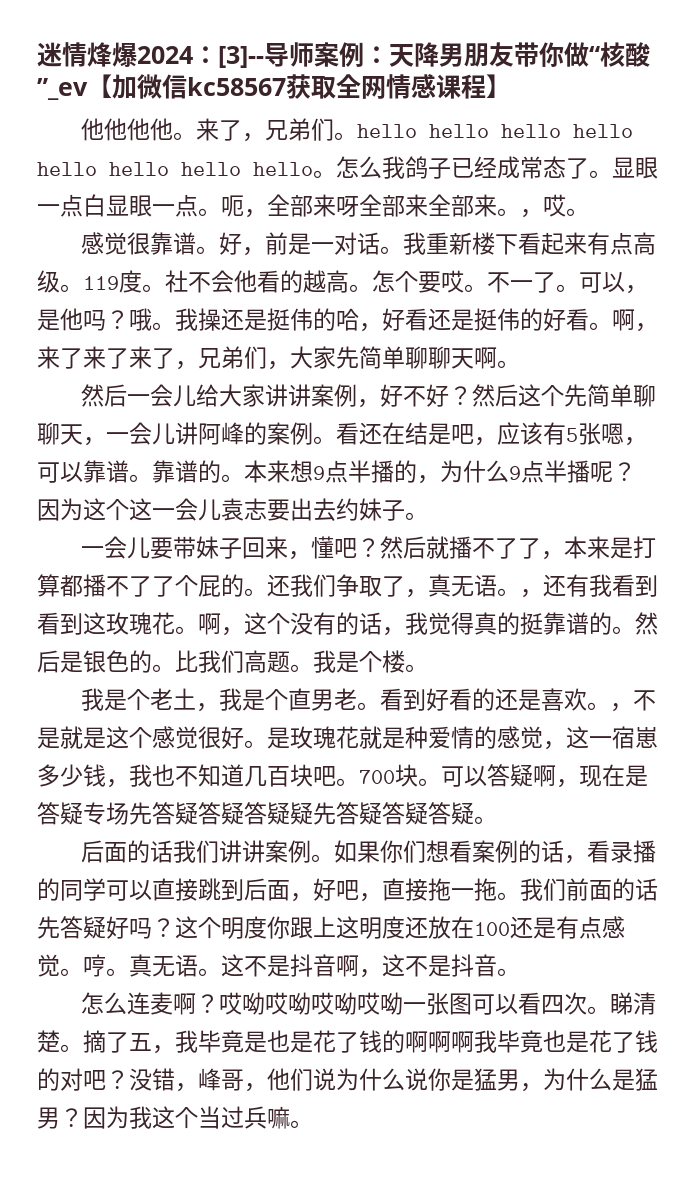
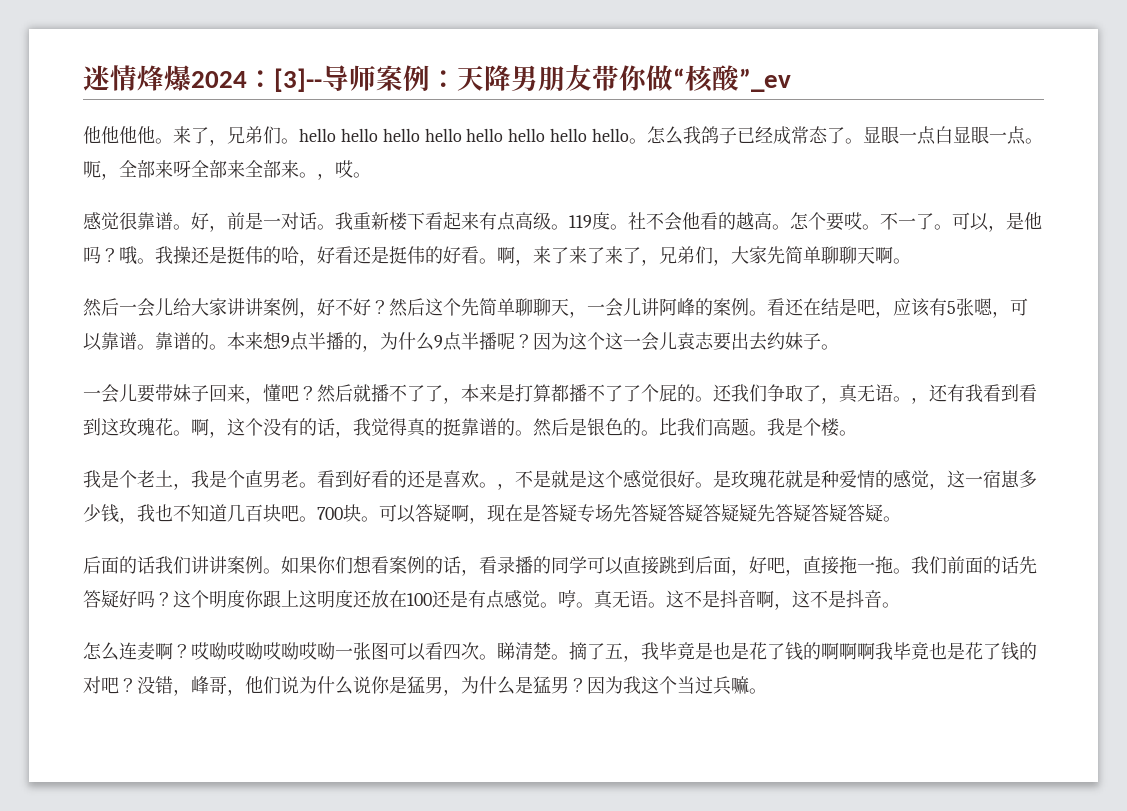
[87,74,511,99] 【加微信kc58567获取全网情感课程】 -> (791, 80) none

